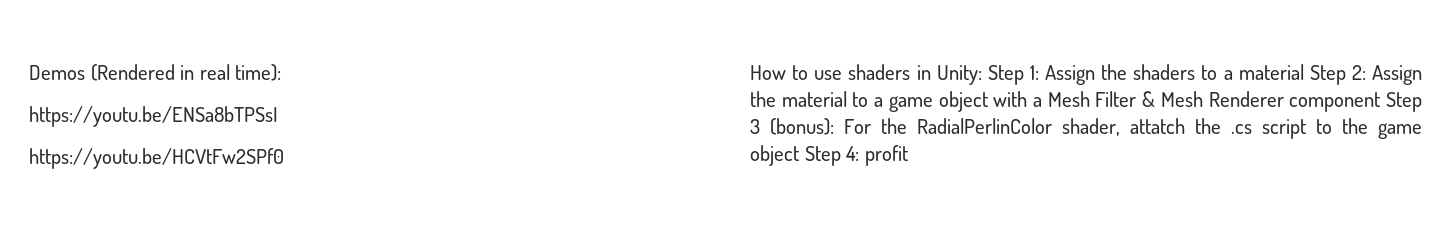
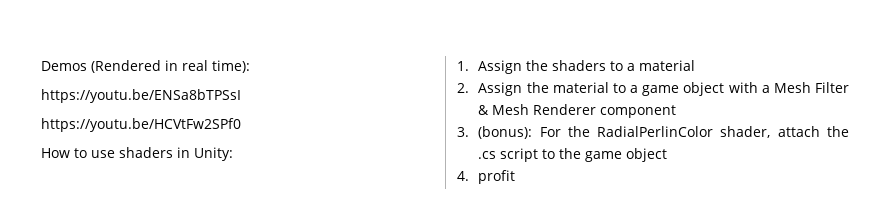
[987,65,1039,85] Step 1: -> [457,61,469,71] // 1.
[1309,65,1366,85] Step 2: -> [457,83,469,93] // 2.
[1386,92,1422,112] [750,119,760,134] Step 3 -> [457,127,469,137] // 3.
[1129,118,1185,134] attatch -> [777,126,820,137] attach
[804,146,860,166] Step 4: -> [457,171,469,181] // 4.

